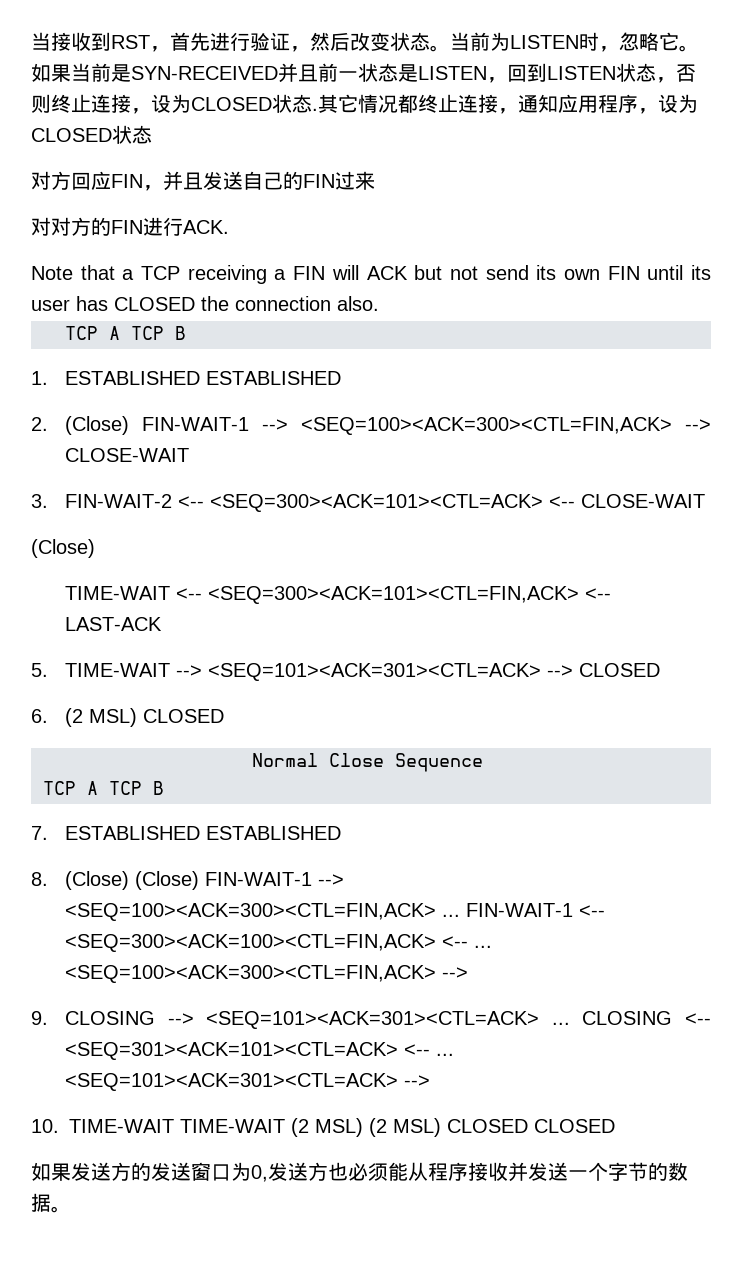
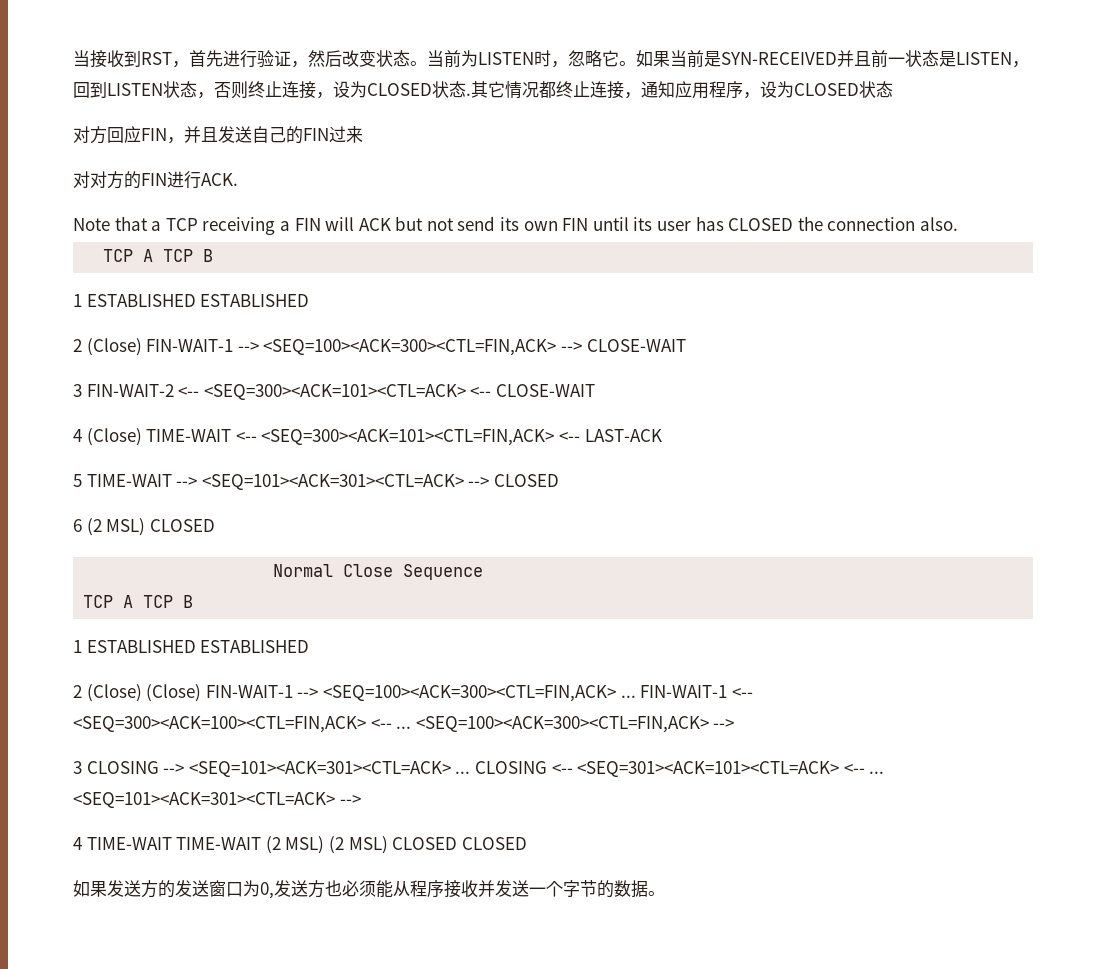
[31,371,342,385] [31,417,48,431] 1. ESTABLISHED ESTABLISHED // 2. -> [73,294,310,307] [73,339,82,352] 1 ESTABLISHED ESTABLISHED // 2
[31,494,48,508] 3. -> [73,384,82,397] 3
[31,539,95,558] (Close) // -> [73,428,142,446] 4 (Close)
[31,663,48,677] 5. -> [73,474,82,487] 5
[31,709,48,723] 6. -> [73,519,82,532] 6
[31,826,342,840] [31,872,48,886] 7. ESTABLISHED ESTABLISHED // 8. -> [73,640,310,653] [73,685,82,698] 1 ESTABLISHED ESTABLISHED // 2
[31,1011,48,1025] 9. -> [73,761,82,774] 3
[31,1119,59,1133] 10. -> [73,837,82,850] 4

